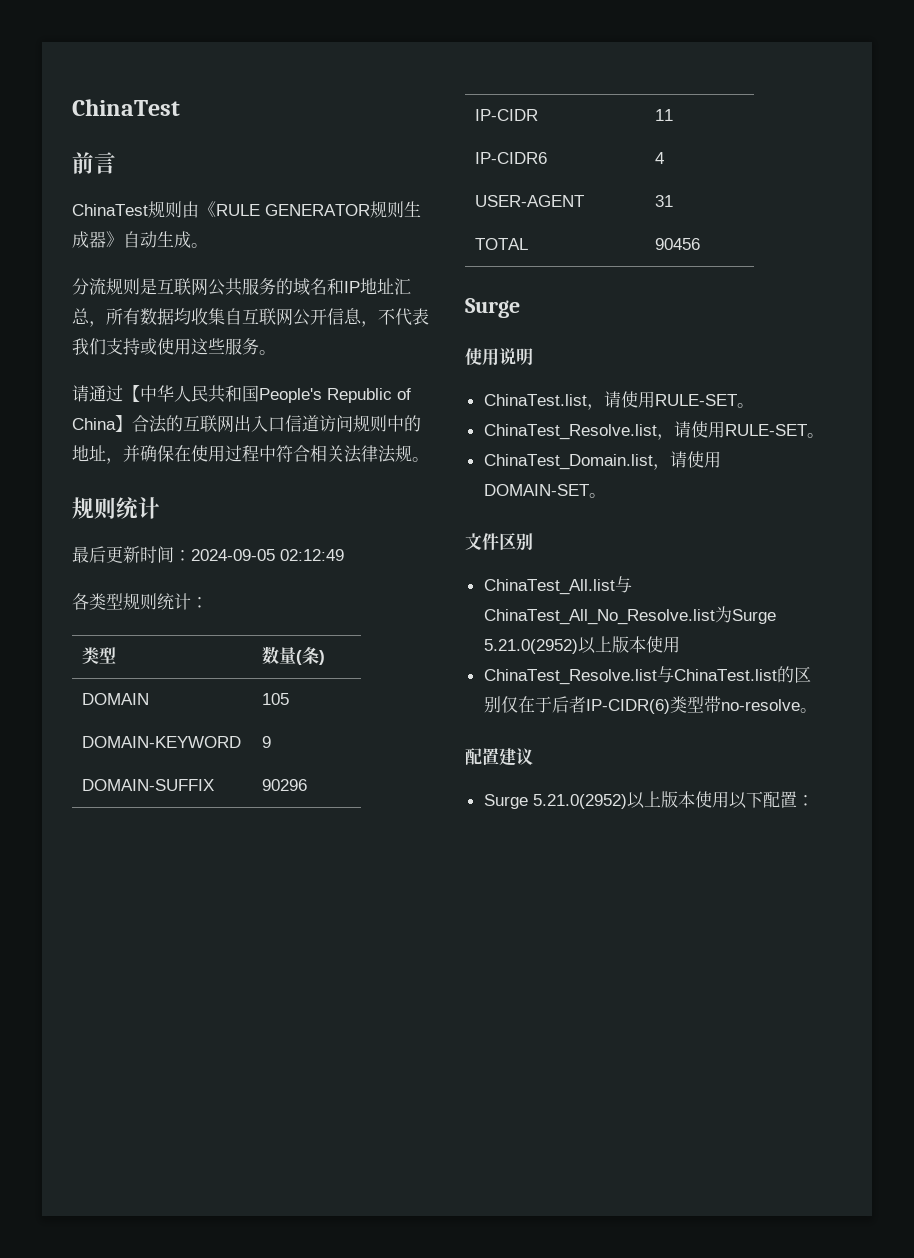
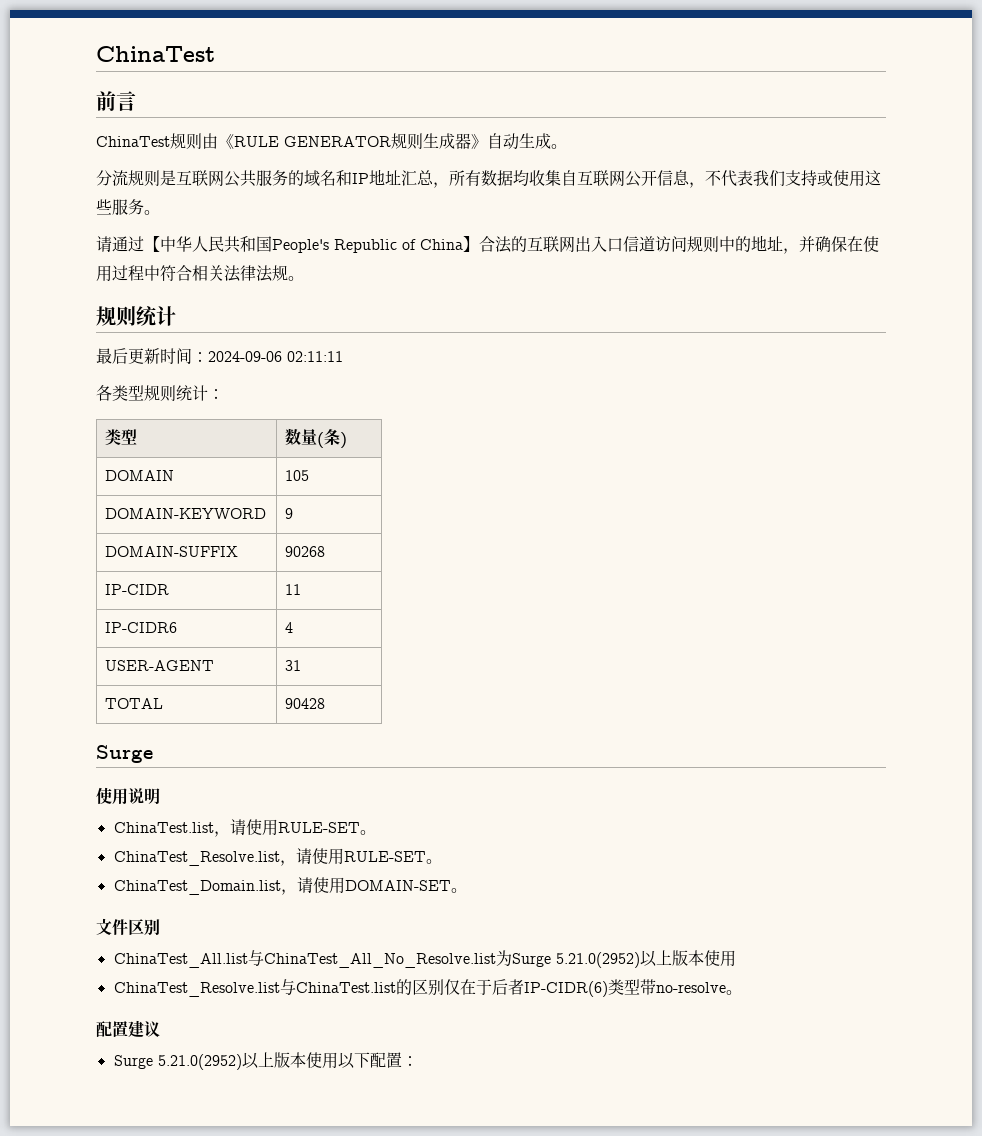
[191,549,344,561] 2024-09-05 02:12:49 -> [208,351,343,362] 2024-09-06 02:11:11
[262,779,308,791] 90296 -> [285,546,326,557] 90268
[655,238,701,250] 90456 -> [285,698,326,709] 90428

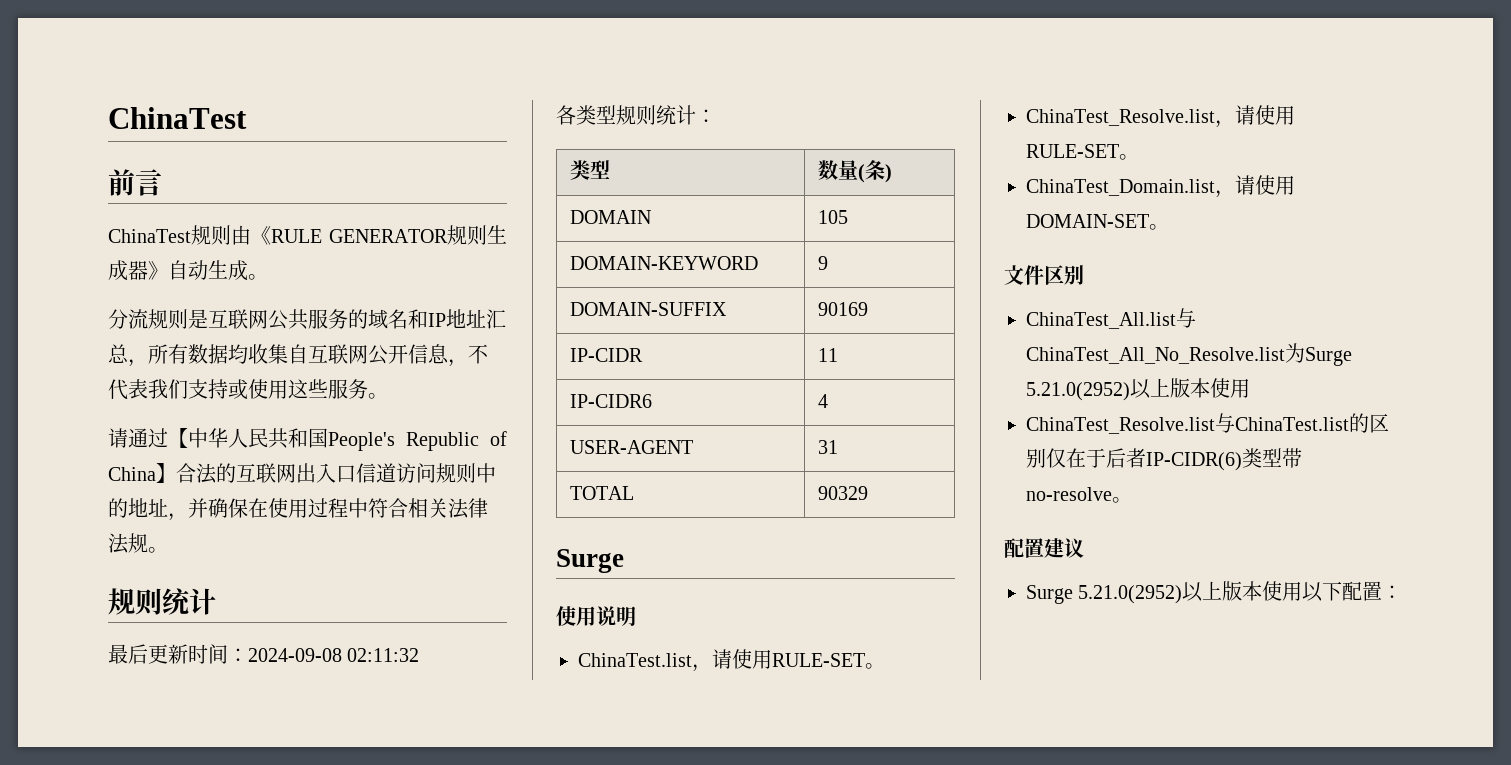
[208,351,343,362] 2024-09-06 02:11:11 -> [248,648,420,662] 2024-09-08 02:11:32
[285,546,326,557] 90268 -> [817,302,868,316] 90169
[285,698,326,709] 90428 -> [817,486,868,500] 90329

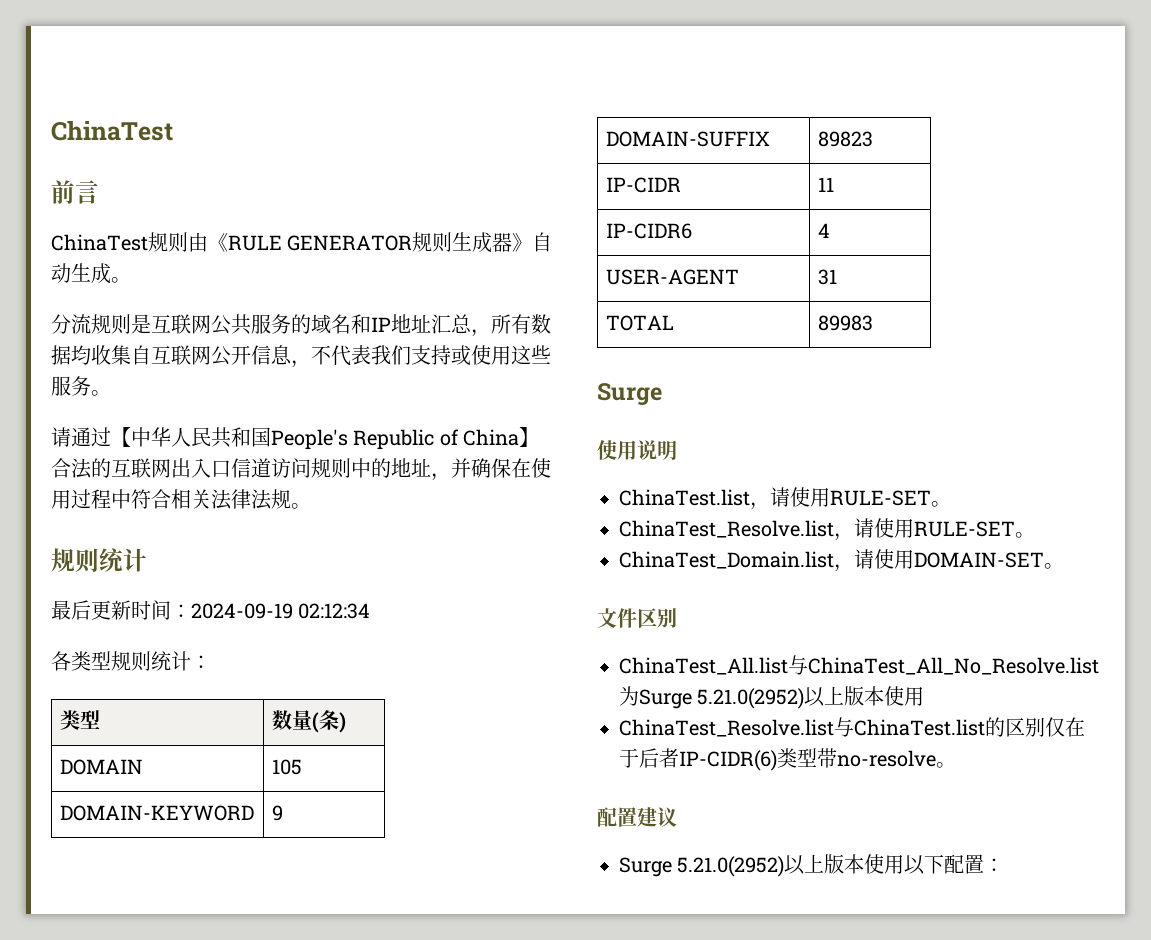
[248,648,420,662] 2024-09-08 02:11:32 -> [191,603,371,619] 2024-09-19 02:12:34
[817,302,868,316] 90169 -> [817,131,873,147] 89823
[817,486,868,500] 90329 -> [817,315,873,331] 89983

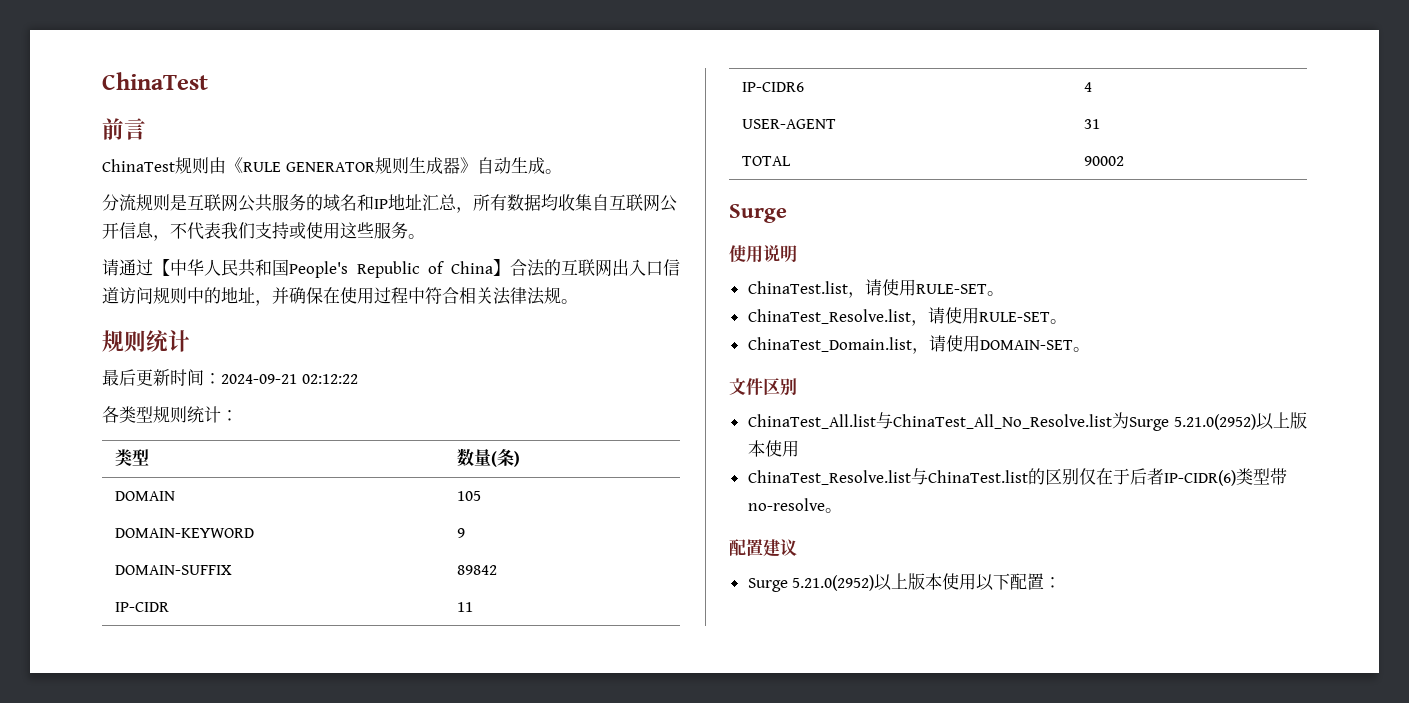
[191,603,371,619] 2024-09-19 02:12:34 -> [221,374,358,384] 2024-09-21 02:12:22
[817,131,873,147] 89823 -> [456,565,497,575] 89842
[817,315,873,331] 89983 -> [1083,156,1124,166] 90002

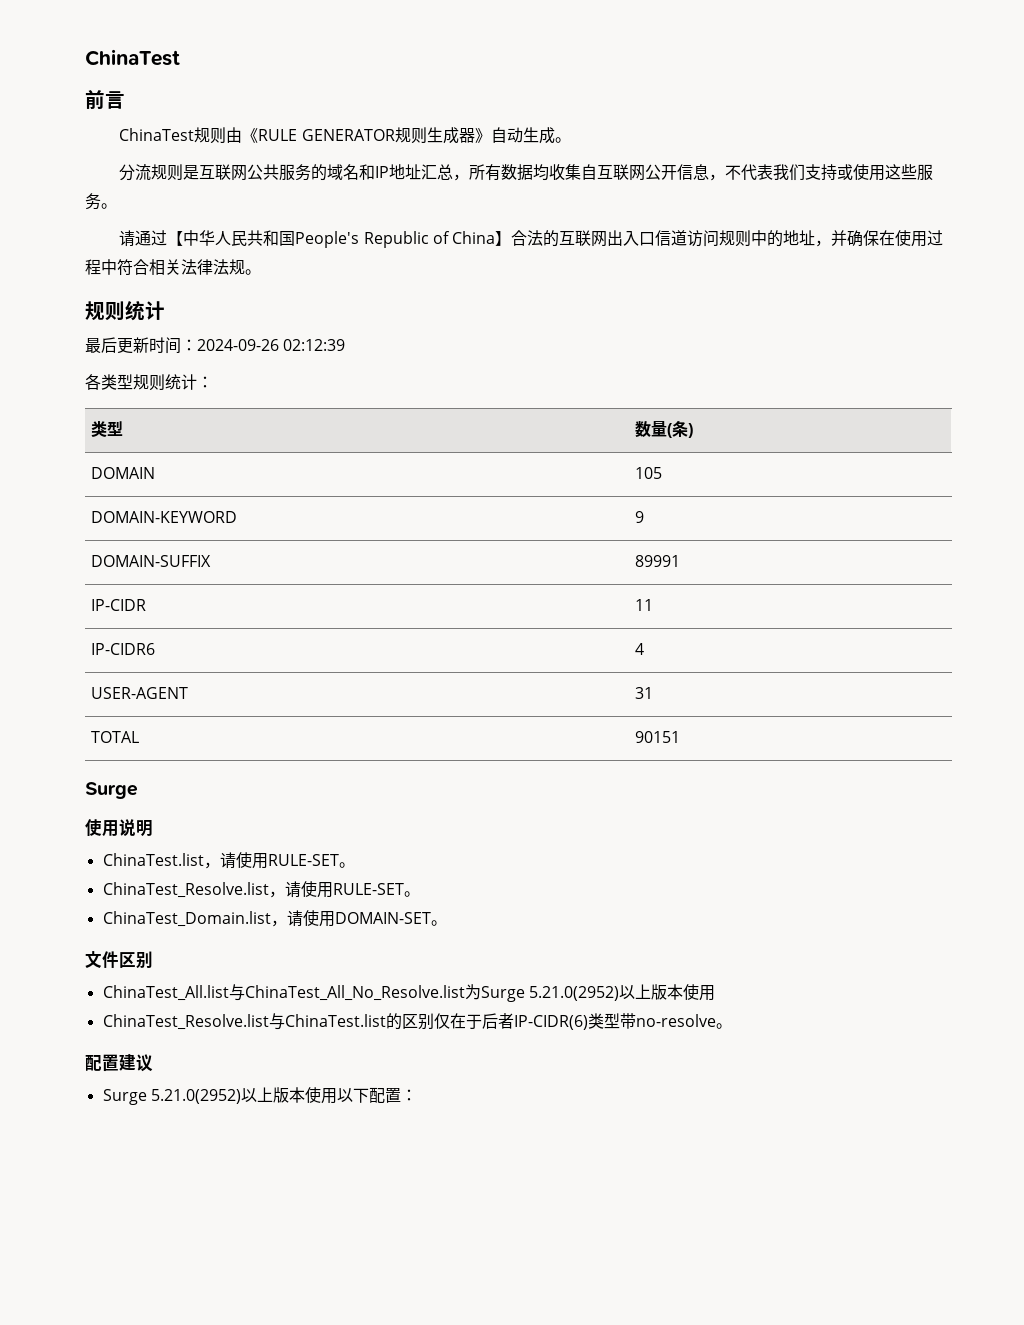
[221,374,358,384] 2024-09-21 02:12:22 -> [197,339,346,351] 2024-09-26 02:12:39
[456,565,497,575] 89842 -> [635,555,681,567] 89991
[1083,156,1124,166] 90002 -> [635,731,681,743] 90151

